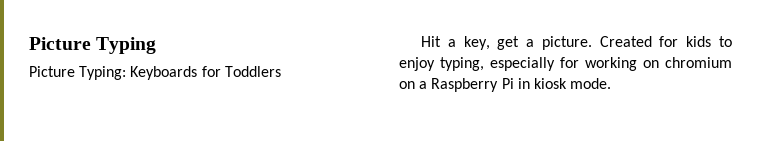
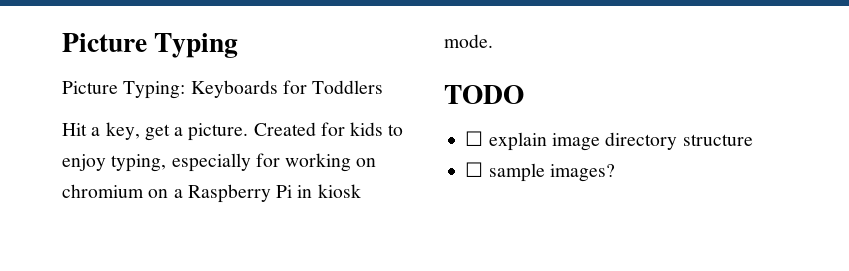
(612, 83) none -> [444,85,524,104] [465,131,753,151] [465,162,615,182] // TODO // ☐ explain image directory structure // ☐ sample images?

